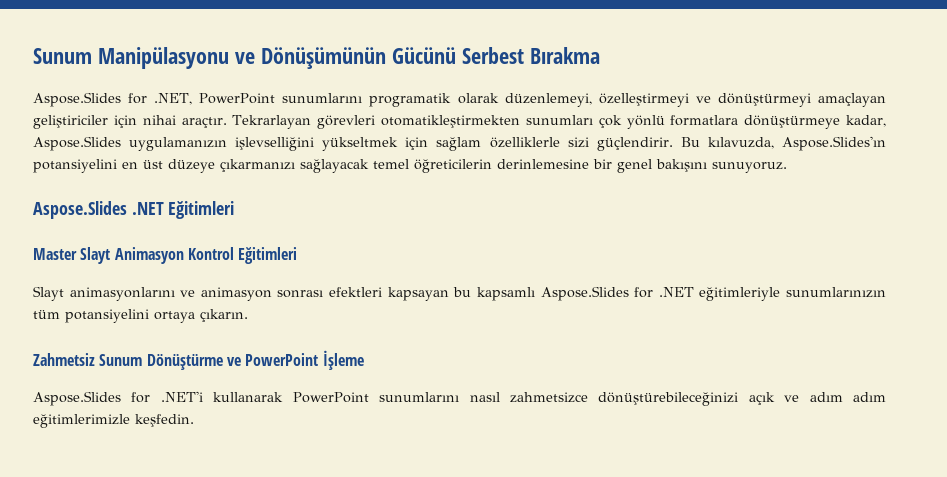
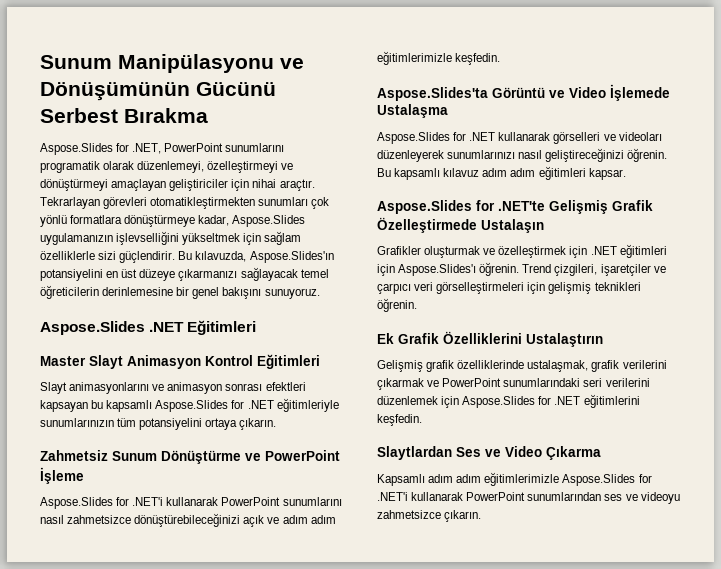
(194, 420) none -> [377,84,670,101] [377,104,448,118] [377,132,662,144] [377,148,668,162] [377,166,626,180] [377,200,653,214] [377,217,544,233] [377,244,667,258] [377,262,666,276] [377,282,641,294] [377,298,417,312] [377,331,603,347] [377,360,667,372] [377,378,650,390] [377,394,640,408] [377,414,422,426] [377,446,601,460] [377,472,652,486] [377,492,680,504] [377,510,482,522] // Aspose.Slides'ta Görüntü ve Video İşlemede Ustalaşma // Aspose.Slides for .NET kullanarak görselleri ve videoları düzenleyerek sunumlarınızı nasıl geliştireceğinizi öğrenin. Bu kapsamlı kılavuz adım adım eğitimleri kapsar. // Aspose.Slides for .NET'te Gelişmiş Grafik Özelleştirmede Ustalaşın // Grafikler oluşturmak ve özelleştirmek için .NET eğitimleri için Aspose.Slides'ı öğrenin. Trend çizgileri, işaretçiler ve çarpıcı veri görselleştirmeleri için gelişmiş teknikleri öğrenin. // Ek Grafik Özelliklerini Ustalaştırın // Gelişmiş grafik özelliklerinde ustalaşmak, grafik verilerini çıkarmak ve PowerPoint sunumlarındaki seri verilerini düzenlemek için Aspose.Slides for .NET eğitimlerini keşfedin. // Slaytlardan Ses ve Video Çıkarma // Kapsamlı adım adım eğitimlerimizle Aspose.Slides for .NET'i kullanarak PowerPoint sunumlarından ses ve videoyu zahmetsizce çıkarın.

